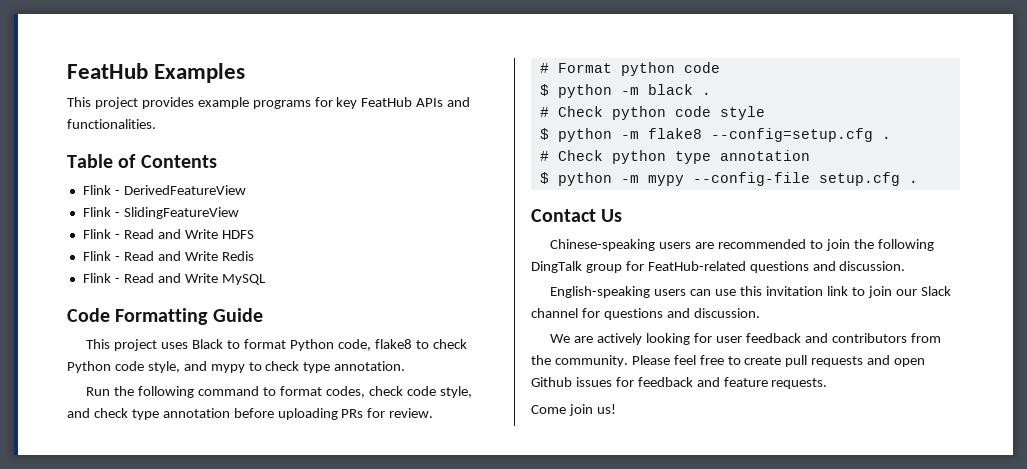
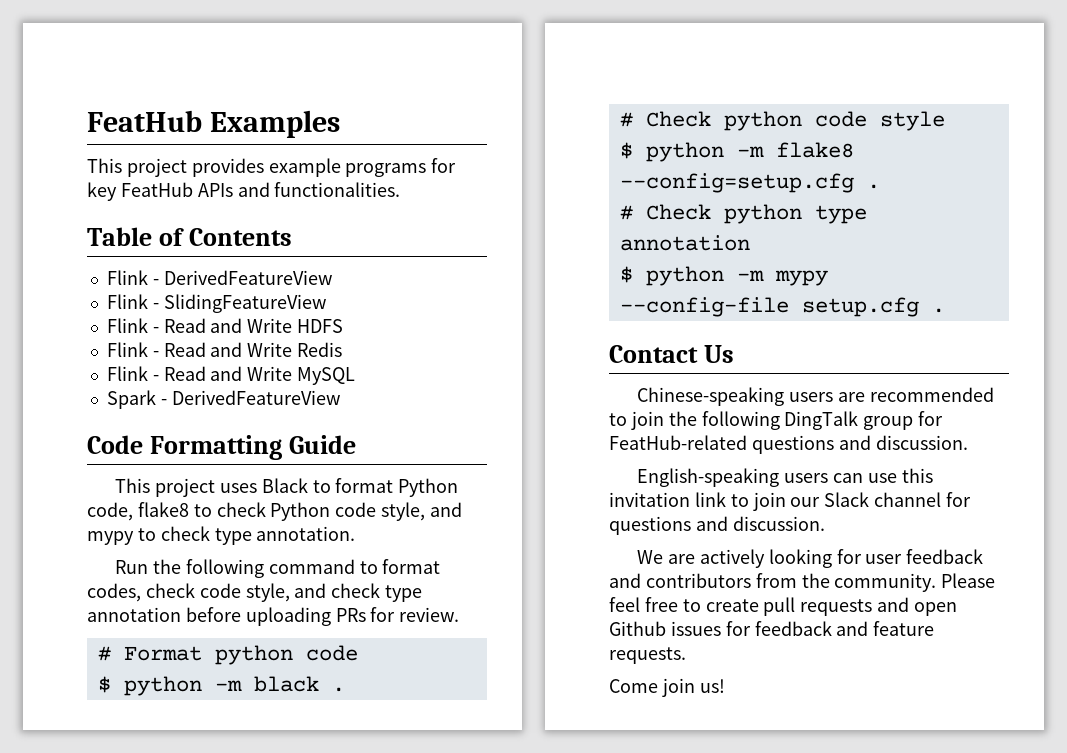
(266, 279) none -> [106,390,340,409] // Spark - DerivedFeatureView

